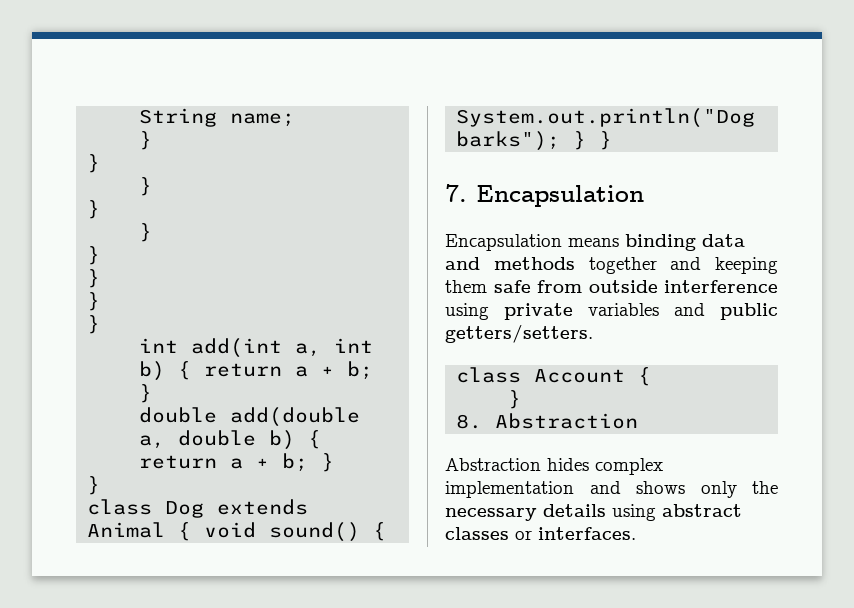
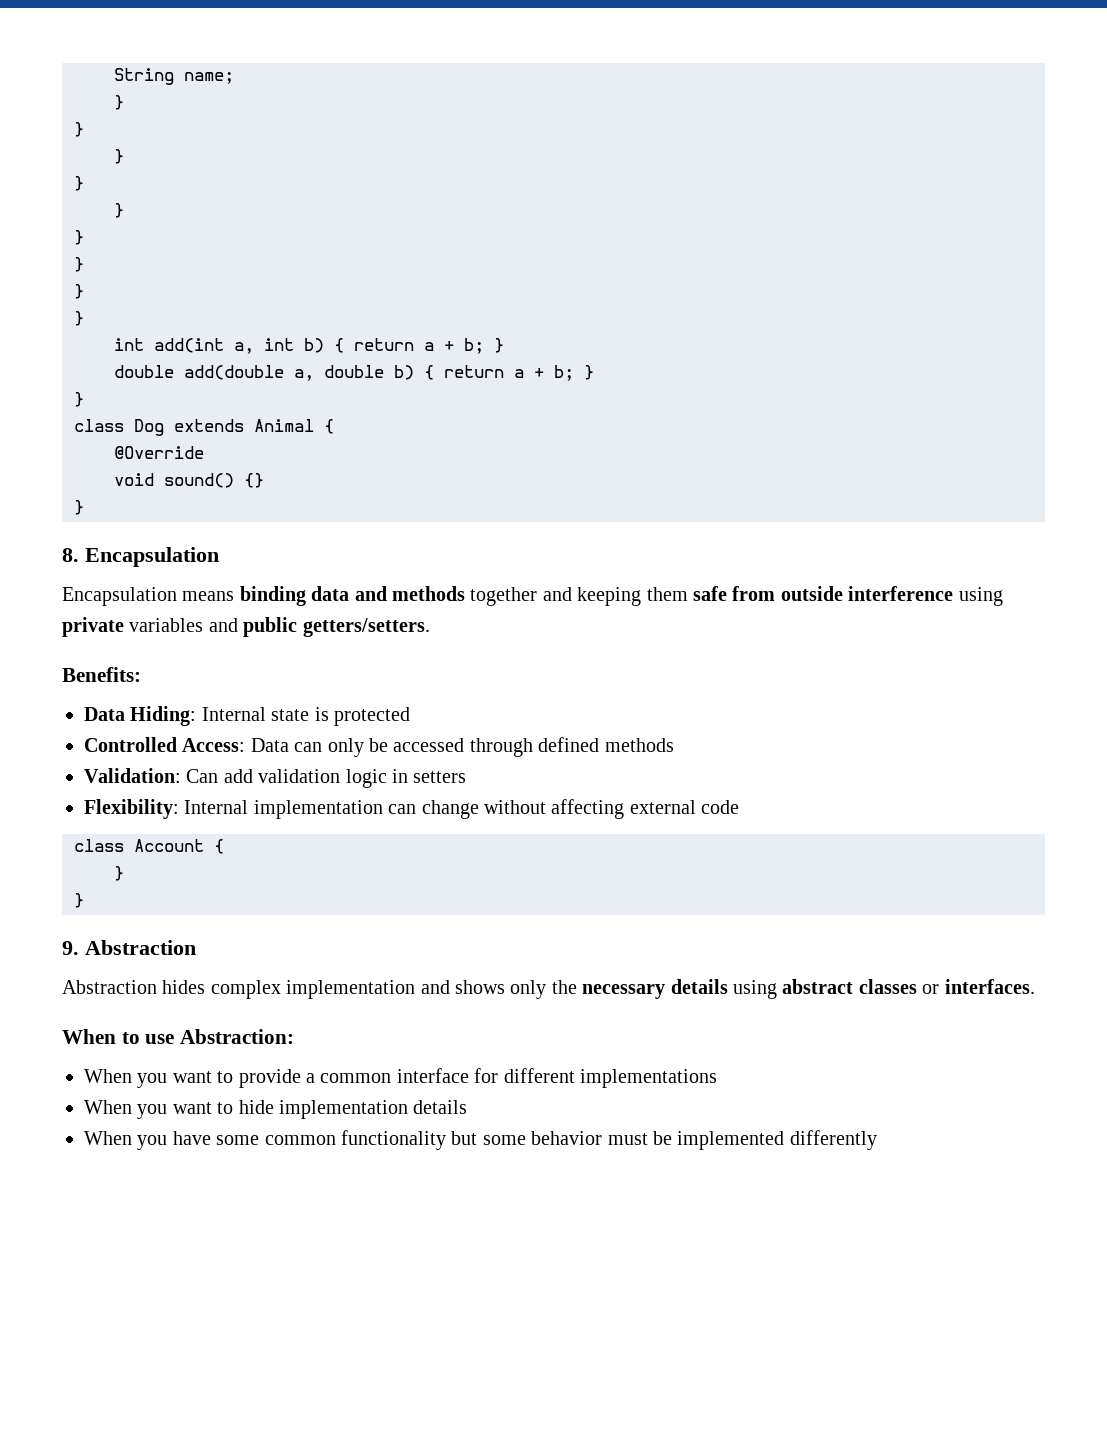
(192, 531) none -> [114,446,204,459] // @Override //
[373,522,387,541] [456,108,756,128] [456,131,613,151] [445,184,467,202] { System.out.println("Dog barks"); } } // 7. -> [244,473,264,488] [74,500,84,515] [62,548,79,562] {} // } // 8.
(593, 333) none -> [62,667,141,682] [84,706,410,726] [84,737,674,757] [84,768,467,788] [84,799,740,819] // Benefits: // Data Hiding: Internal state is protected // Controlled Access: Data can only be accessed through defined methods // Validation: Can add validation logic in setters // Flexibility: Internal implementation can change without affecting external code
[456,414,483,429] 8. -> [74,893,84,908] [62,941,79,955] } // 9.
(636, 533) none -> [62,1029,295,1044] [84,1068,717,1088] [84,1100,468,1119] [84,1130,877,1150] // When to use Abstraction: // When you want to provide a common interface for different implementations // When you want to hide implementation details // When you have some common functionality but some behavior must be implemented differently

